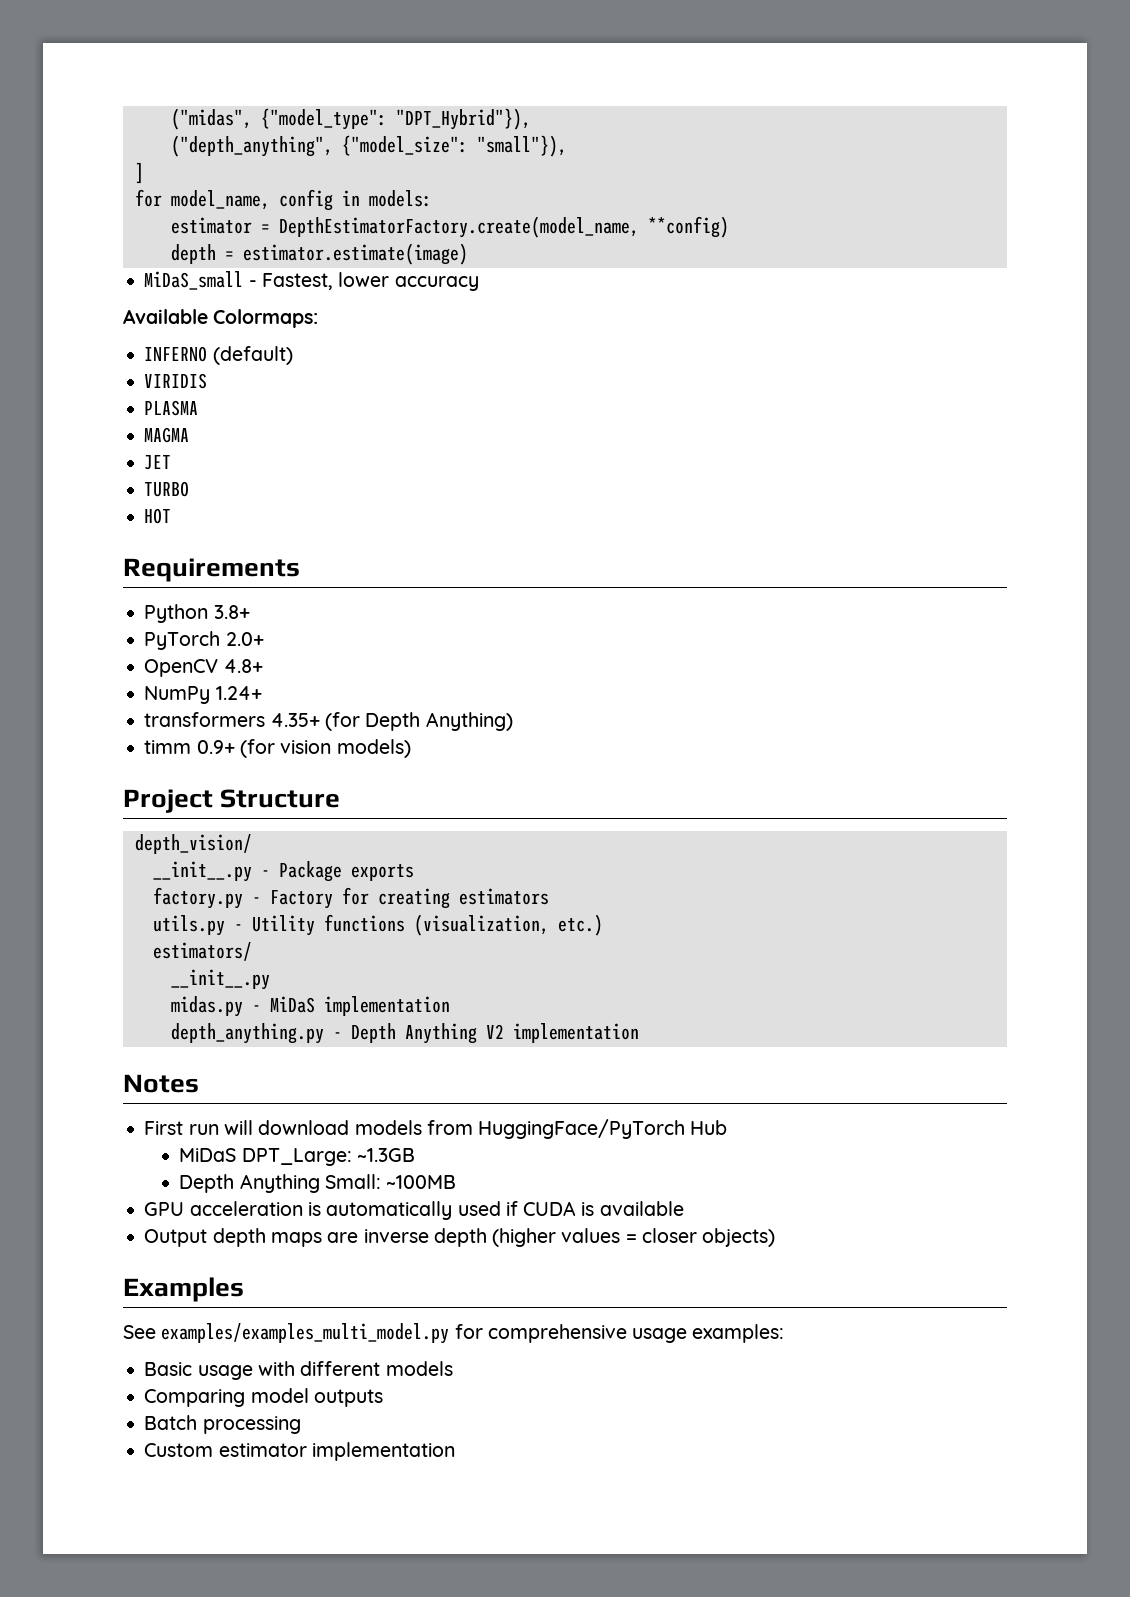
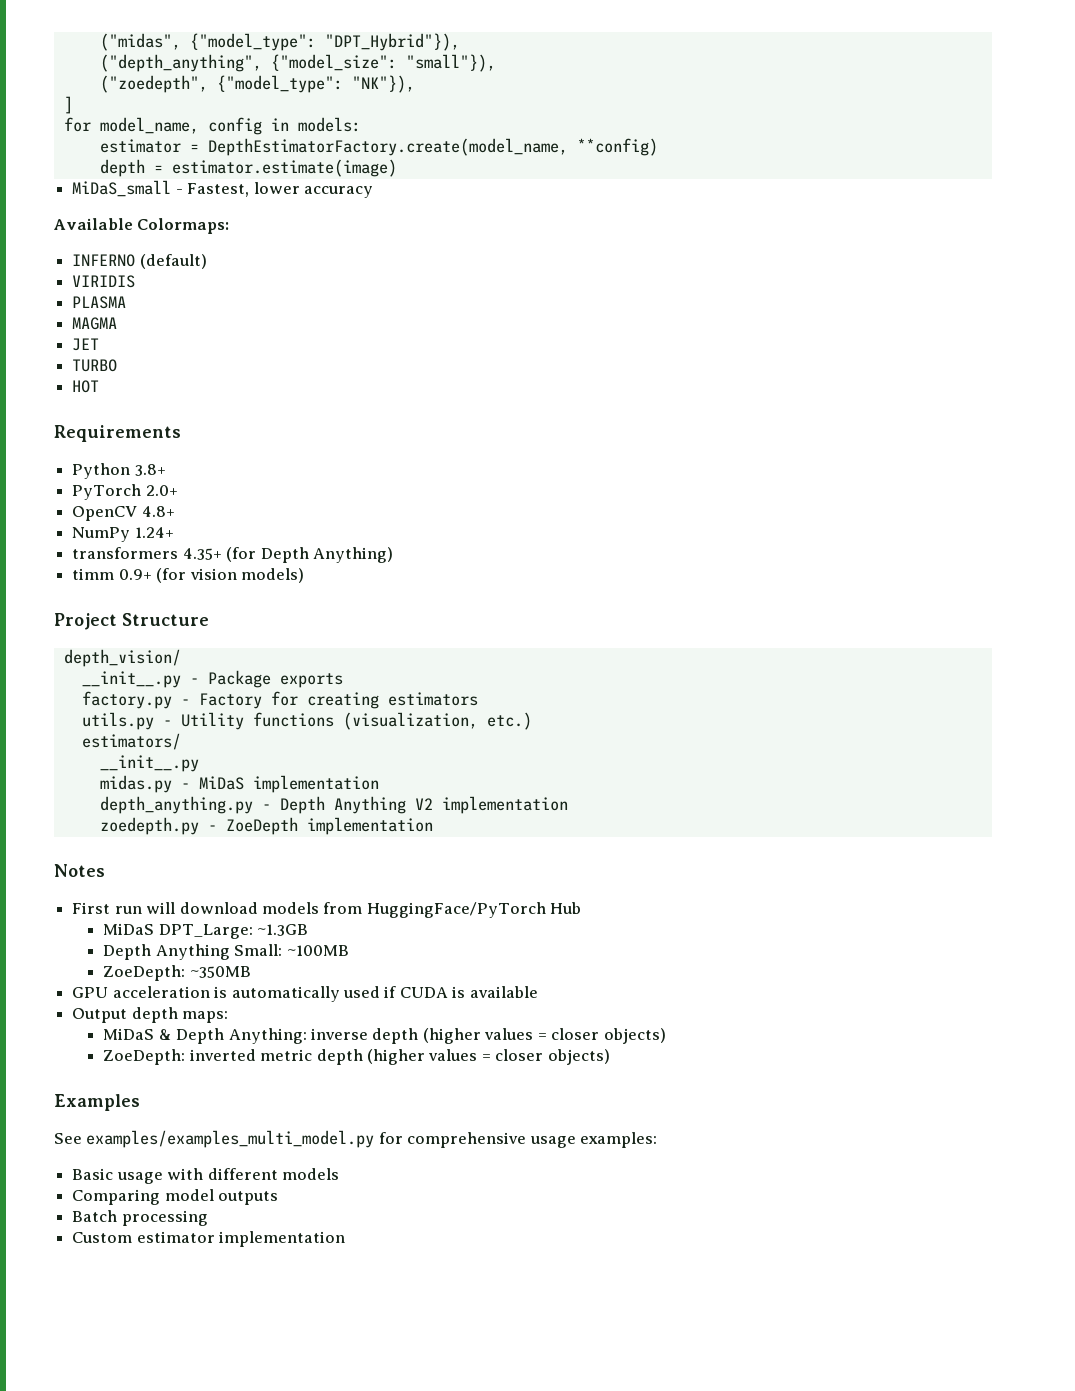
(567, 146) none -> [99,75,415,93] // ("zoedepth", {"model_type": "NK"}),
(639, 1033) none -> [99,817,433,835] // zoedepth.py - ZoeDepth implementation
(457, 1182) none -> [103,965,251,981] // ZoeDepth: ~350MB
[270,1232,359,1247] maps are -> [182,1011,229,1023] [103,1028,307,1044] maps: // MiDaS & Depth Anything:
(776, 1237) none -> [103,1049,610,1065] // ZoeDepth: inverted metric depth (higher values = closer objects)

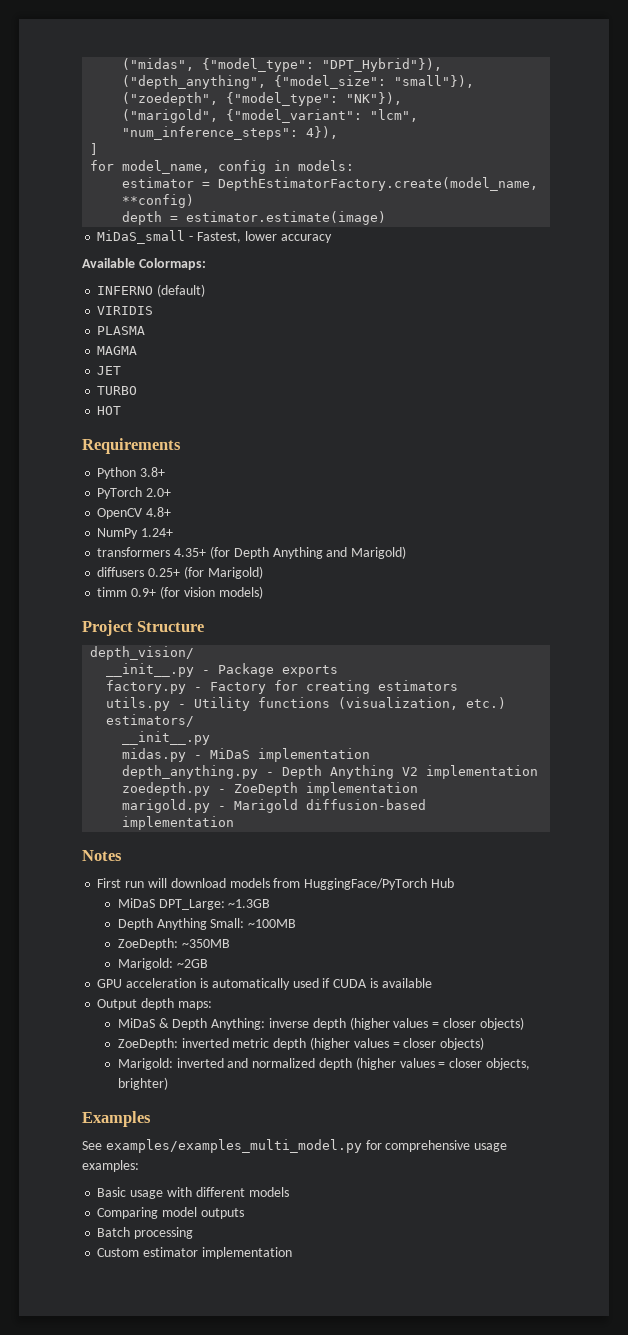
(415, 84) none -> [122,109,419,123] [122,126,339,140] // ("marigold", {"model_variant": "lcm", "num_inference_steps": 4}),
[312,547,393,563] Anything) -> [272,546,407,559] [97,566,263,579] Anything and Marigold) // diffusers 0.25+ (for Marigold)
(433, 826) none -> [122,799,427,813] [122,816,235,830] // marigold.py - Marigold diffusion-based implementation
(251, 972) none -> [117,958,208,970] // Marigold: ~2GB
(610, 1057) none -> [117,1057,530,1070] [117,1077,168,1090] // Marigold: inverted and normalized depth (higher values = closer objects, brighter)

